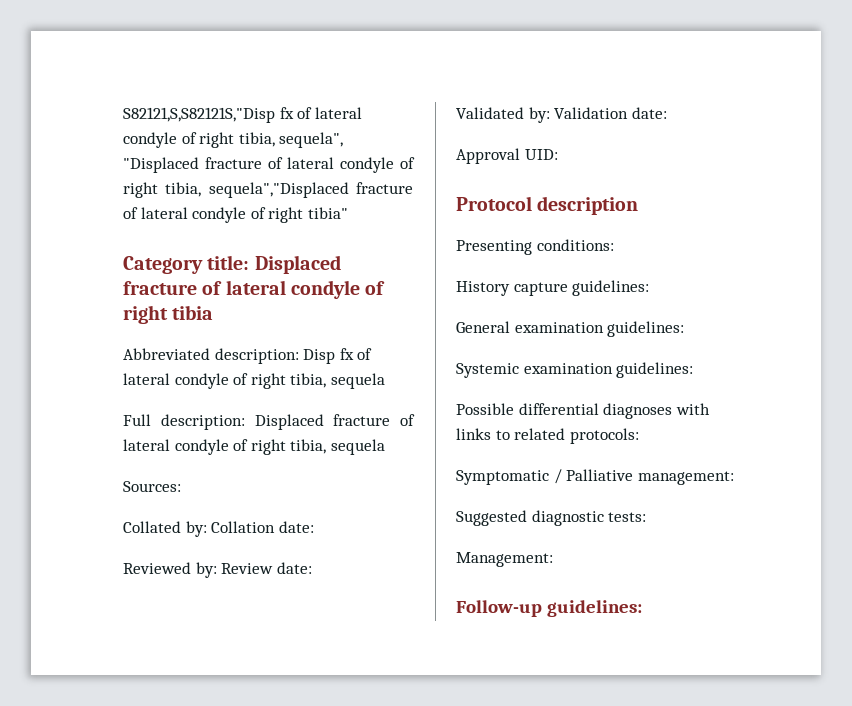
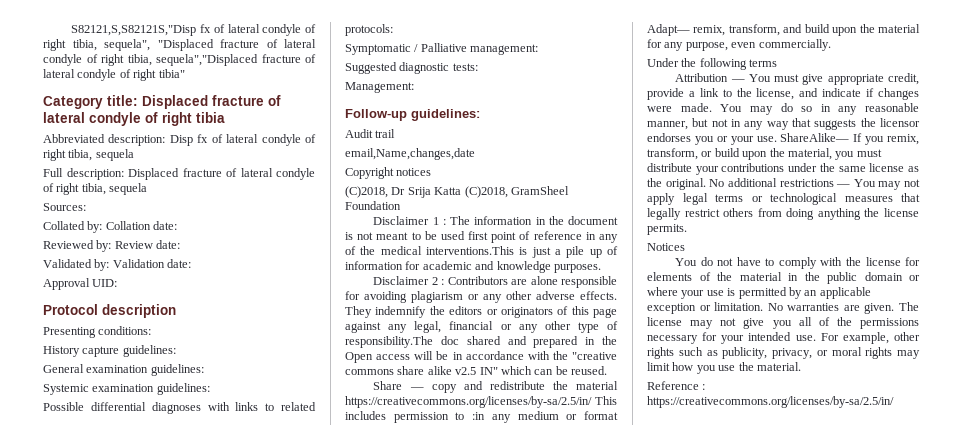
(642, 608) none -> [345,129,396,138] [345,148,475,160] [345,167,432,179] [345,186,569,198] [345,201,401,210] [373,216,618,225] [345,231,618,243] [345,246,618,258] [345,261,601,273] [373,276,617,288] [345,291,617,303] [345,306,617,318] [345,321,618,333] [345,336,617,348] [345,351,617,363] [345,366,607,375] [373,381,618,393] [345,396,617,408] [345,411,618,423] [647,24,920,36] [647,39,831,51] [647,58,778,70] [675,73,919,85] [647,88,919,100] [647,103,919,115] [647,118,920,130] [647,133,919,145] [647,148,882,160] [647,163,919,175] [647,178,920,190] [647,193,920,205] [647,208,919,220] [647,224,687,235] [647,243,685,251] [675,257,920,269] [647,272,920,284] [647,287,871,299] [647,302,919,314] [647,317,919,329] [647,332,920,344] [647,347,920,359] [647,362,801,374] [647,381,706,390] [647,396,894,408] // Audit trail // email,Name,changes,date // Copyright notices // (C)2018, Dr Srija Katta (C)2018, GramSheel Foundation // Disclaimer 1 : The information in the document is not meant to be used first point of reference in any of the medical interventions.This is just a pile up of information for academic and knowledge purposes. // Disclaimer 2 : Contributors are alone responsible for avoiding plagiarism or any other adverse effects. They indemnify the editors or originators of this page against any legal, financial or any other type of responsibility.The doc shared and prepared in the Open access will be in accordance with the "creative commons share alike v2.5 IN" which can be reused. // Share — copy and redistribute the material https://creativecommons.org/licenses/by-sa/2.5/in/ This includes permission to :in any medium or format Adapt— remix, transform, and build upon the material for any purpose, even commercially. // Under the following terms // Attribution — You must give appropriate credit, provide a link to the license, and indicate if changes were made. You may do so in any reasonable manner, but not in any way that suggests the licensor endorses you or your use. ShareAlike— If you remix, transform, or build upon the material, you must distribute your contributions under the same license as the original. No additional restrictions — You may not apply legal terms or technological measures that legally restrict others from doing anything the license permits. // Notices // You do not have to comply with the license for elements of the material in the public domain or where your use is permitted by an applicable exception or limitation. No warranties are given. The license may not give you all of the permissions necessary for your intended use. For example, other rights such as publicity, privacy, or moral rights may limit how you use the material. // Reference : https://creativecommons.org/licenses/by-sa/2.5/in/

